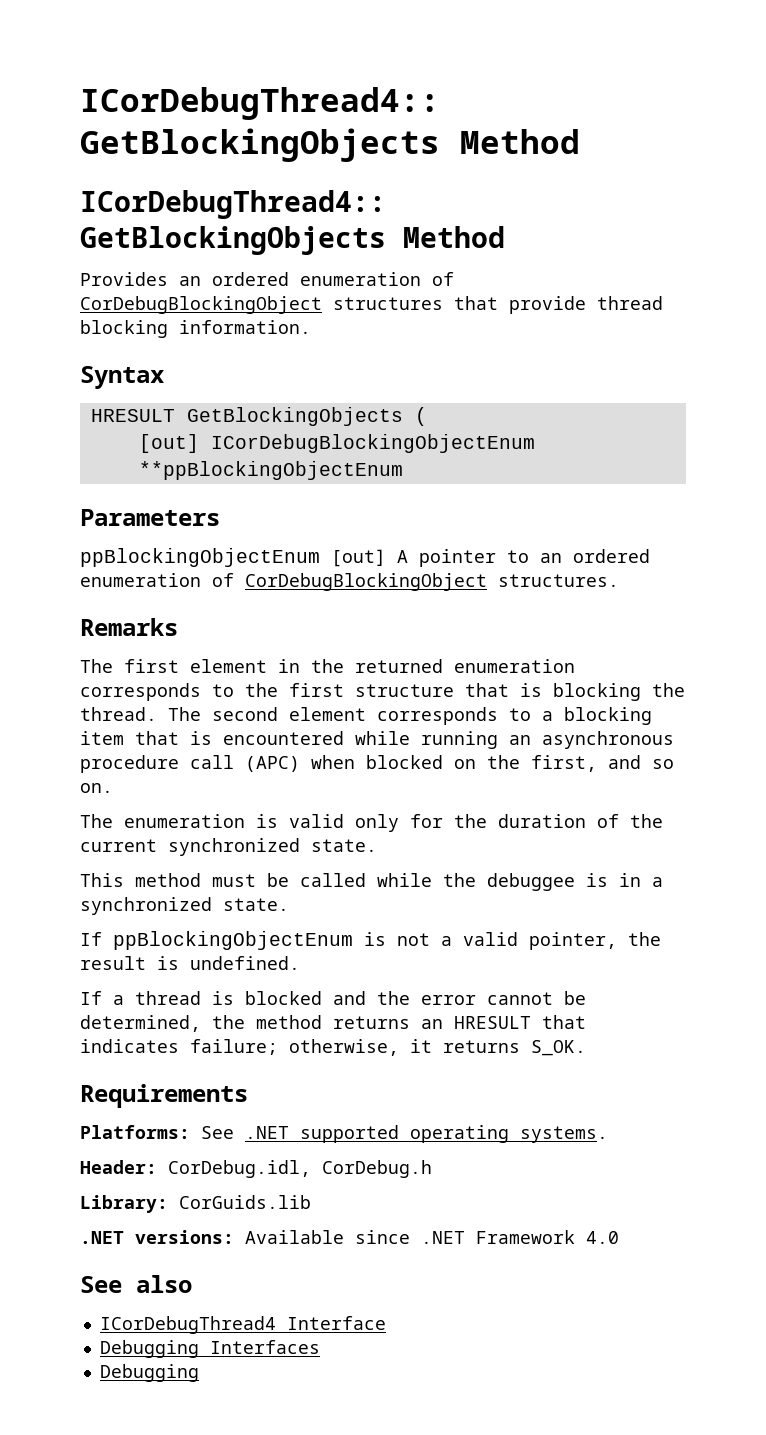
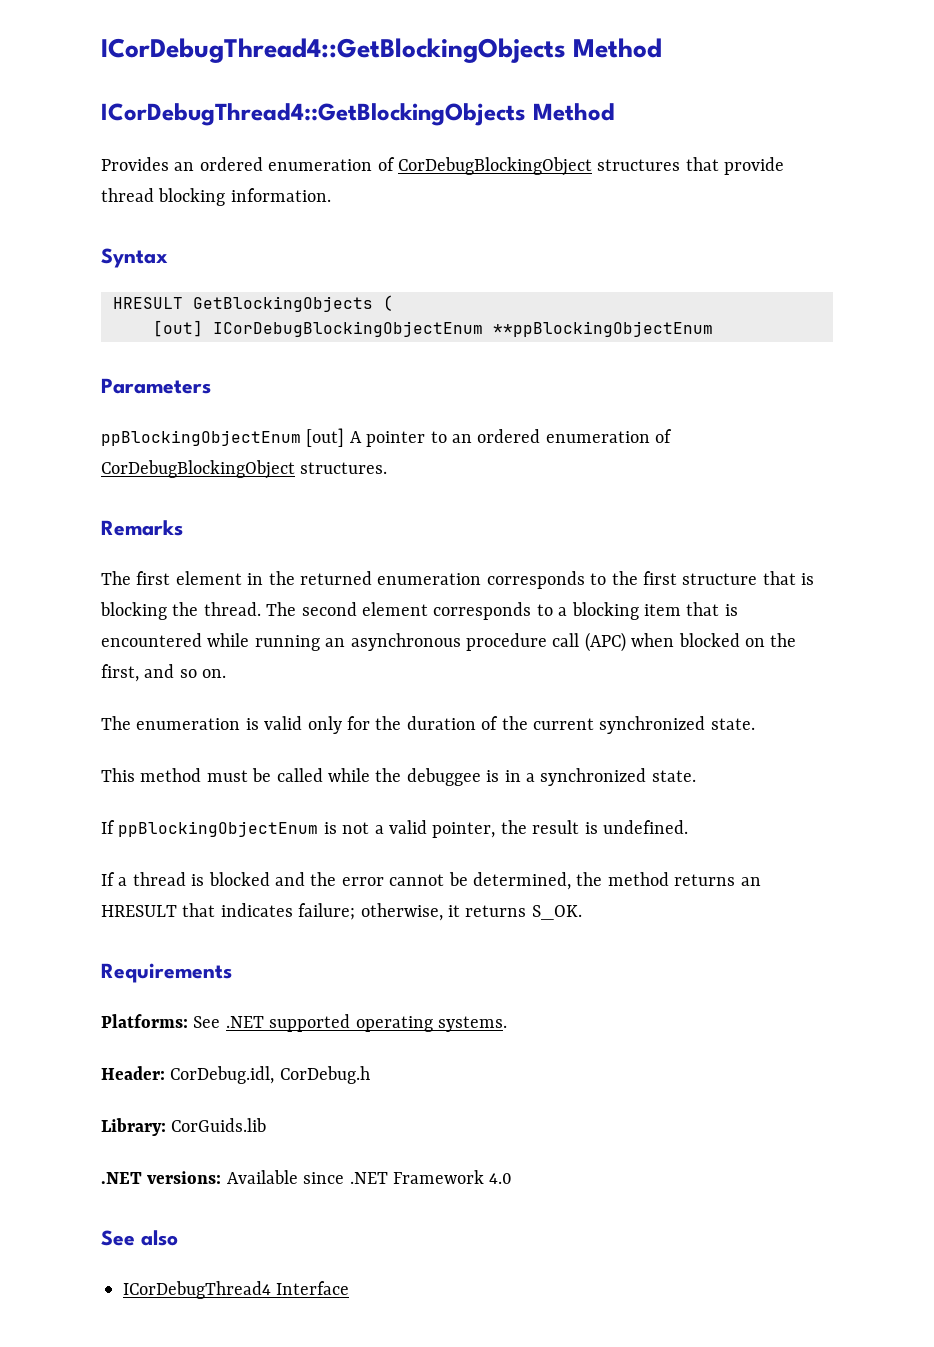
[99,1340,320,1358] [99,1364,199,1382] // Debugging Interfaces // Debugging -> (350, 1288) none

